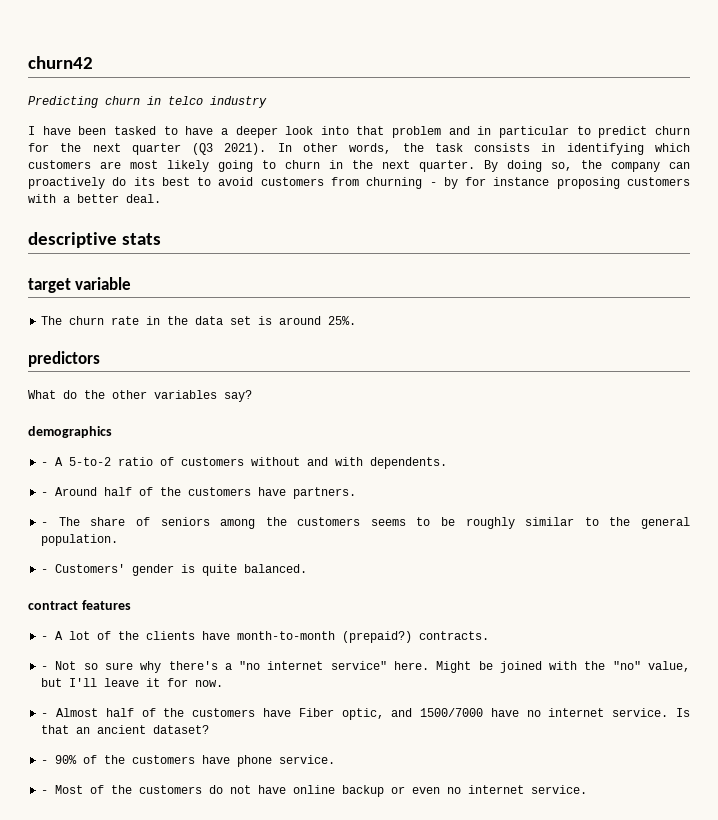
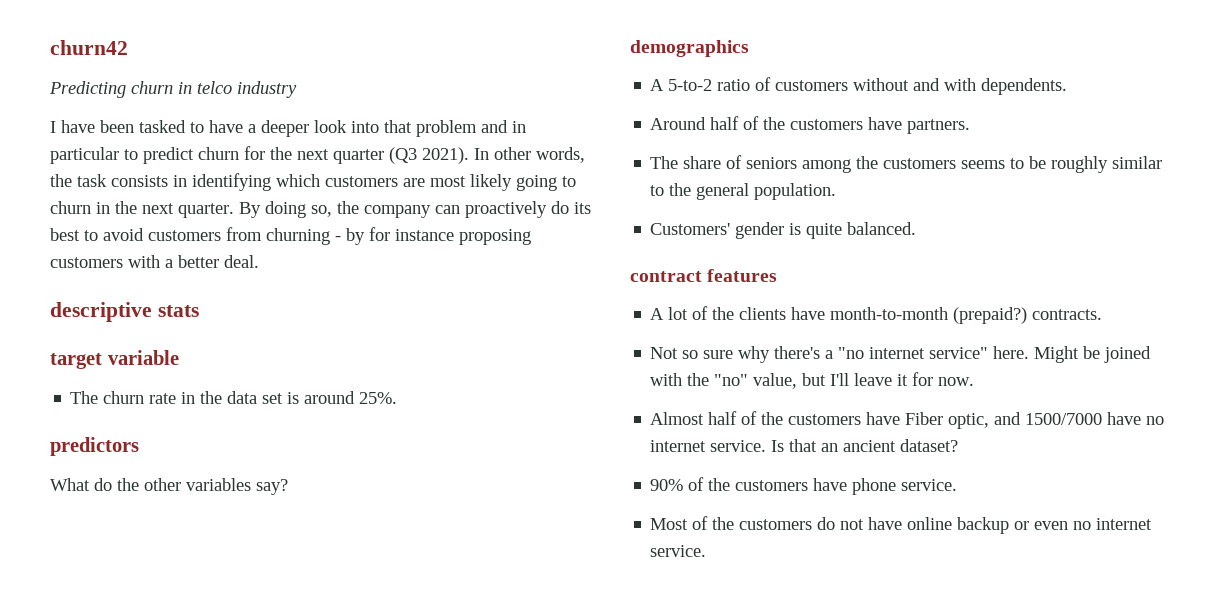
[41,462,49,466] - -> (749, 48) none
[41,492,49,496] - -> (1068, 86) none
[41,522,49,526] - -> (971, 126) none
[41,569,49,573] - -> (837, 191) none
[41,636,49,640] - -> (778, 275) none
[41,666,49,670] - -> (1103, 314) none
[41,713,49,717] - -> (975, 381) none
[41,760,49,764] - -> (959, 445) none
[41,790,49,794] - -> (958, 485) none

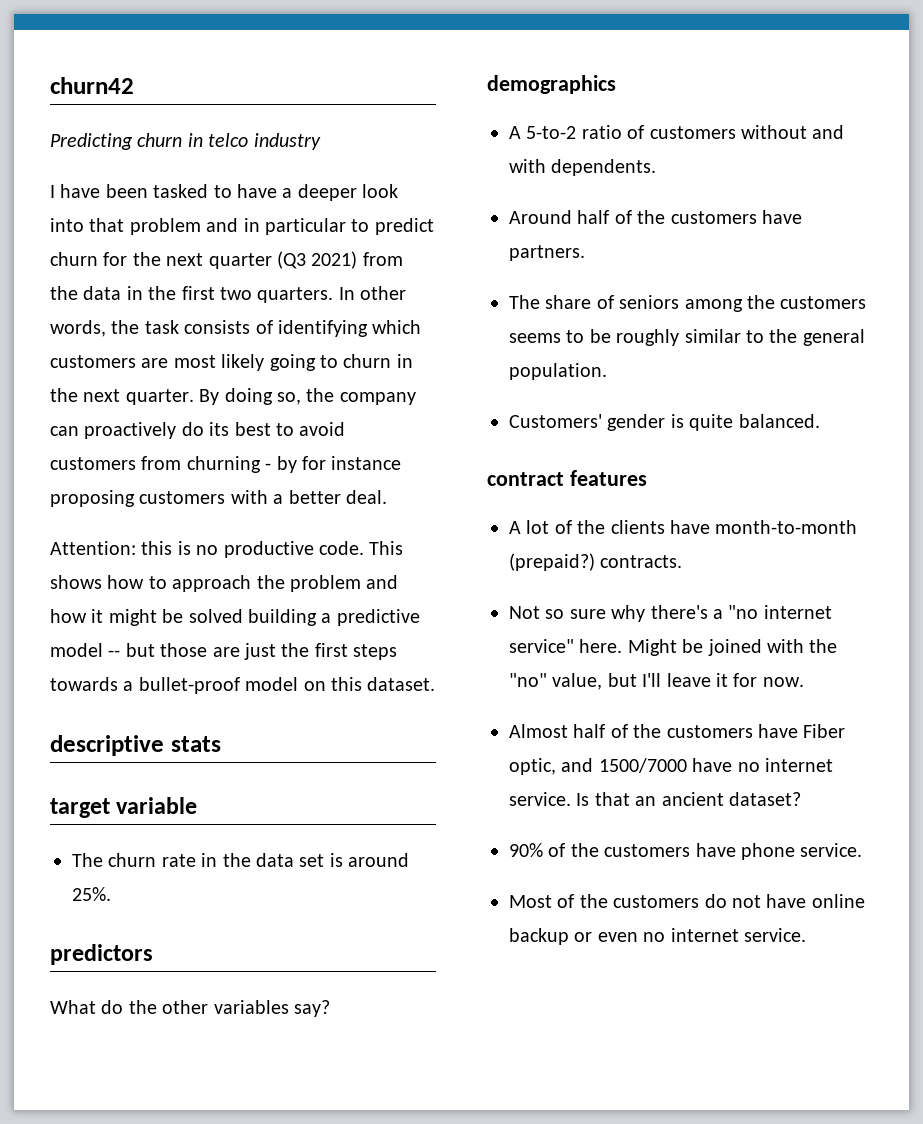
[422,147,469,164] 2021). -> [311,251,403,269] [50,286,334,303] 2021) from the data in the first two quarters.
[173,175,187,187] in -> [255,320,273,334] of
(259, 261) none -> [50,541,404,558] [50,575,399,592] [50,609,420,626] [50,643,398,660] [50,677,436,694] // Attention: this is no productive code. This shows how to approach the problem and how it might be solved building a predictive model -- but those are just the first steps towards a bullet-proof model on this dataset.

